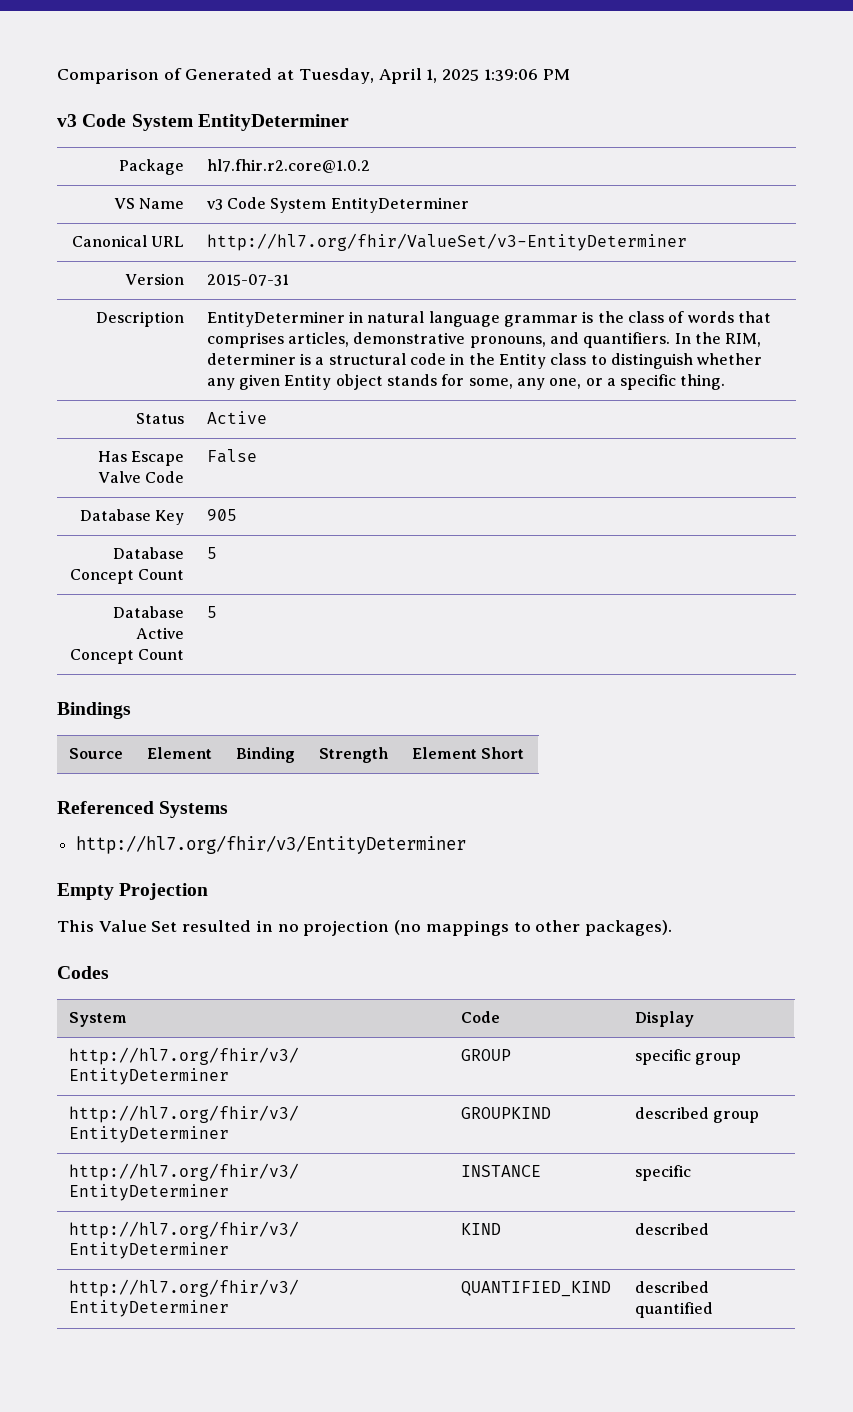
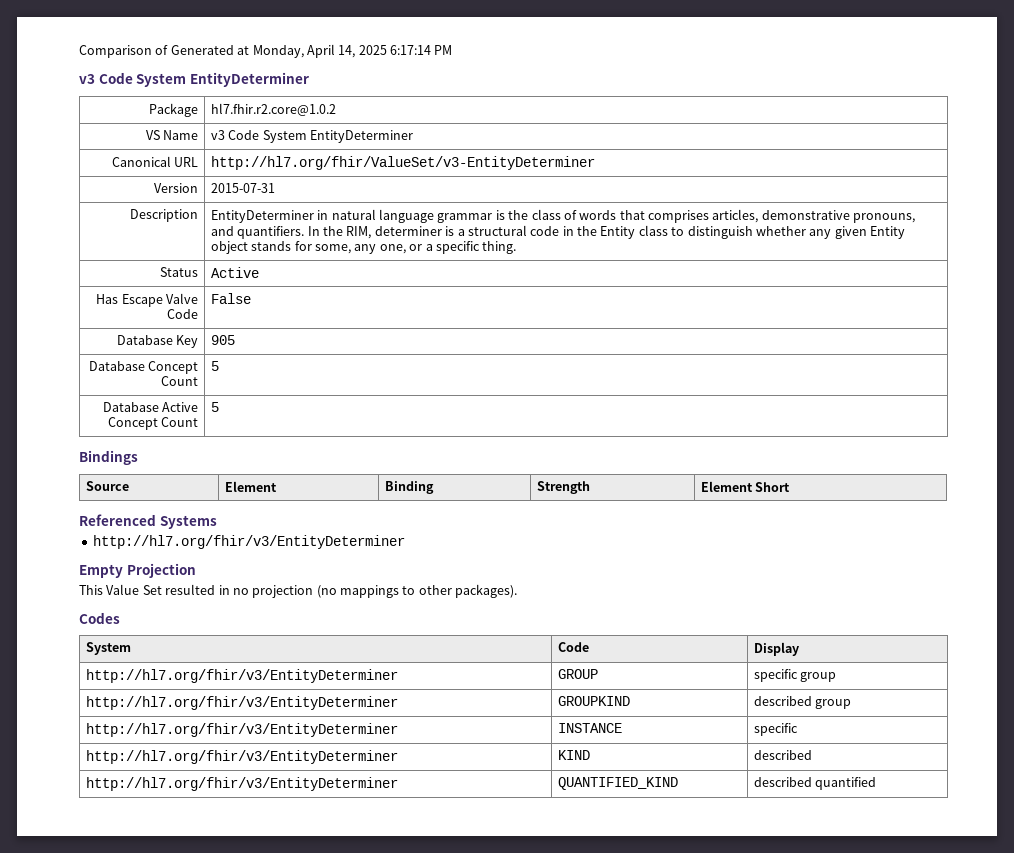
[298,68,538,84] Tuesday, April 1, 2025 1:39:06 -> [252,44,431,58] Monday, April 14, 2025 6:17:14

